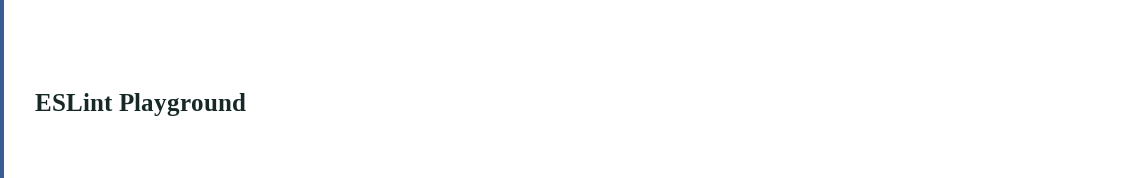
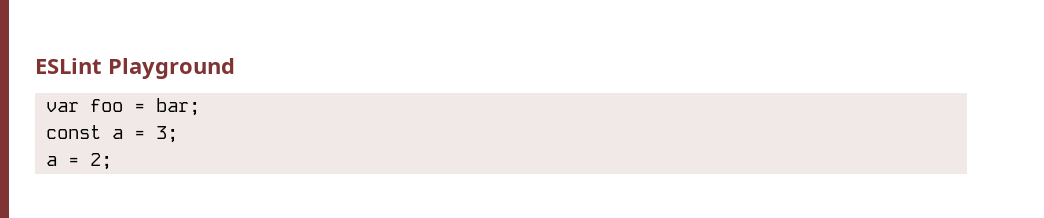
(246, 104) none -> [45,98,200,116] [45,125,178,143] [45,153,112,170] // var foo = bar; // const a = 3; // a = 2;

